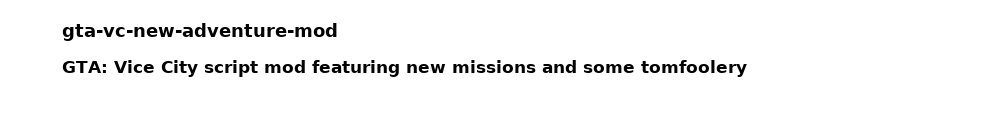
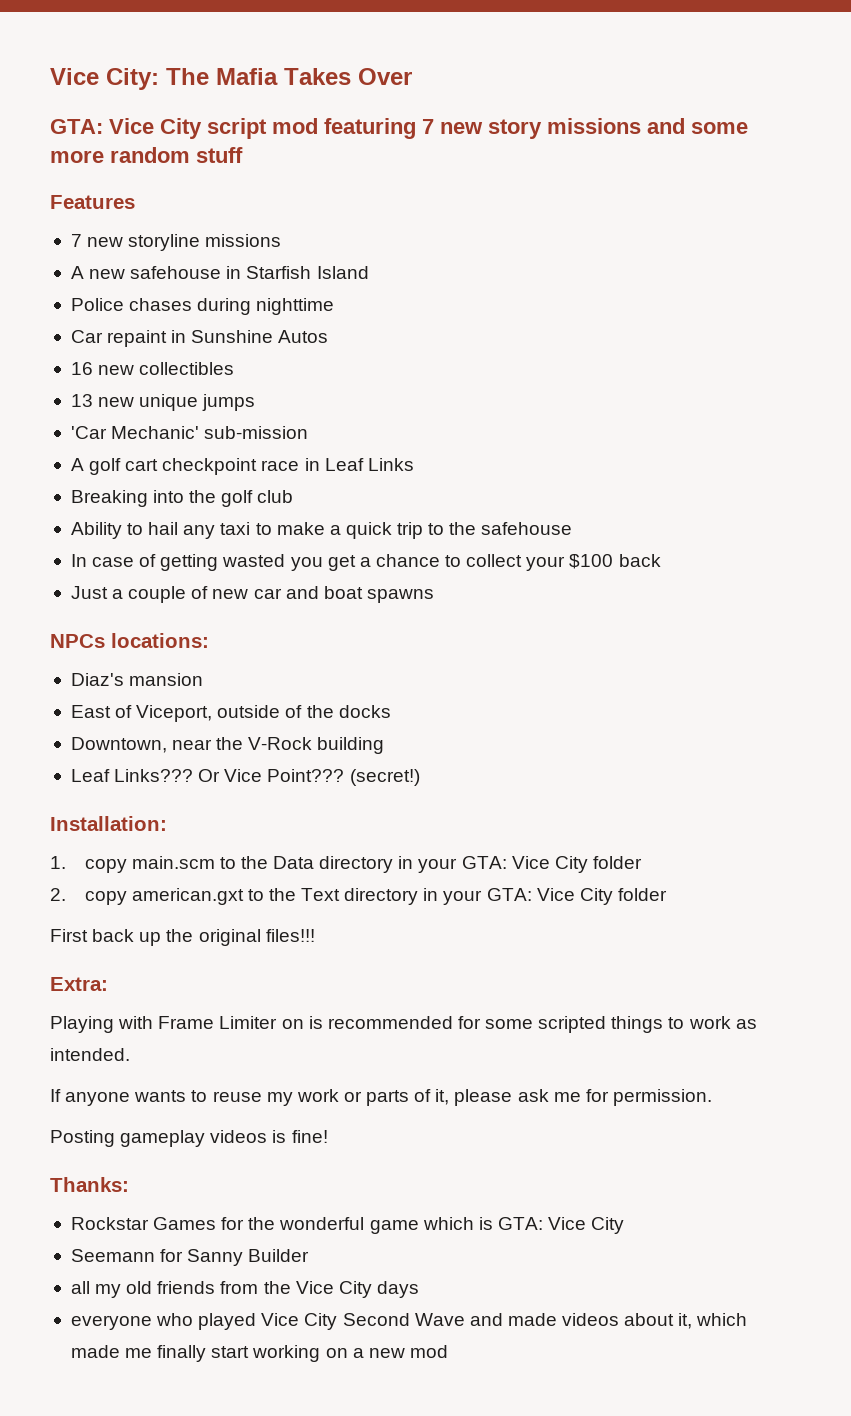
[62,23,338,41] gta-vc-new-adventure-mod -> [50,68,412,90] Vice City: The Mafia Takes Over
[405,60,747,77] new missions and some tomfoolery -> [422,118,748,139] [50,147,243,163] [50,195,135,209] [70,234,282,251] [70,266,369,279] [70,298,335,315] [70,330,329,347] [70,362,235,375] [70,394,256,411] [70,426,309,439] [70,458,414,475] [70,490,294,507] [70,522,573,539] [70,554,661,571] [70,586,434,603] [50,633,209,648] [70,673,204,686] [70,705,391,722] [70,737,385,754] [70,769,420,786] [50,816,167,831] [50,856,642,873] [50,888,667,905] [50,929,315,946] [50,977,108,991] [50,1016,757,1033] [50,1048,130,1061] [50,1089,712,1106] [50,1130,328,1147] [50,1177,129,1192] [70,1217,625,1234] [70,1249,310,1266] [70,1281,419,1298] [70,1313,748,1330] [70,1345,448,1362] 7 new story missions and some more random stuff // Features // 7 new storyline missions // A new safehouse in Starfish Island // Police chases during nighttime // Car repaint in Sunshine Autos // 16 new collectibles // 13 new unique jumps // 'Car Mechanic' sub-mission // A golf cart checkpoint race in Leaf Links // Breaking into the golf club // Ability to hail any taxi to make a quick trip to the safehouse // In case of getting wasted you get a chance to collect your $100 back // Just a couple of new car and boat spawns // NPCs locations: // Diaz's mansion // East of Viceport, outside of the docks // Downtown, near the V-Rock building // Leaf Links??? Or Vice Point??? (secret!) // Installation: // 1. copy main.scm to the Data directory in your GTA: Vice City folder // 2. copy american.gxt to the Text directory in your GTA: Vice City folder // First back up the original files!!! // Extra: // Playing with Frame Limiter on is recommended for some scripted things to work as intended. // If anyone wants to reuse my work or parts of it, please ask me for permission. // Posting gameplay videos is fine! // Thanks: // Rockstar Games for the wonderful game which is GTA: Vice City // Seemann for Sanny Builder // all my old friends from the Vice City days // everyone who played Vice City Second Wave and made videos about it, which made me finally start working on a new mod

